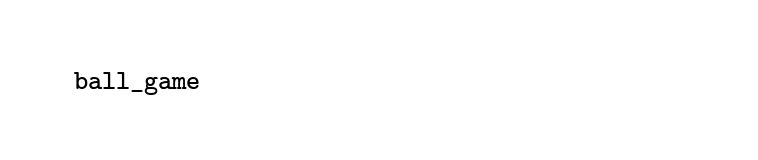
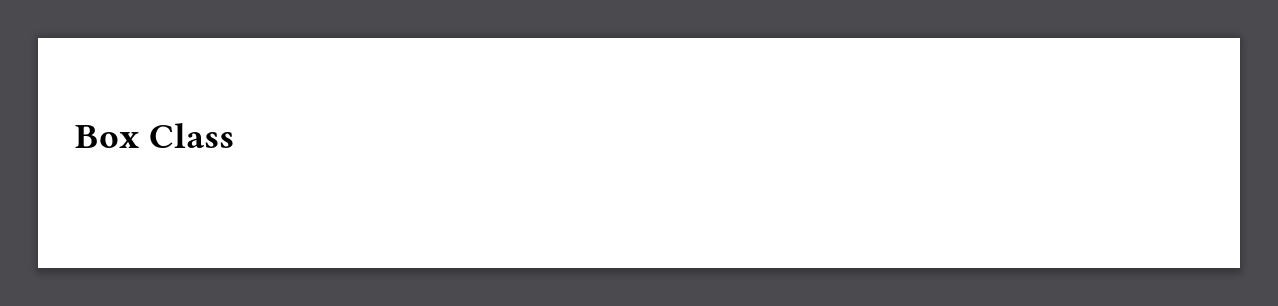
[74,72,200,95] ball_game -> [75,123,234,148] Box Class

